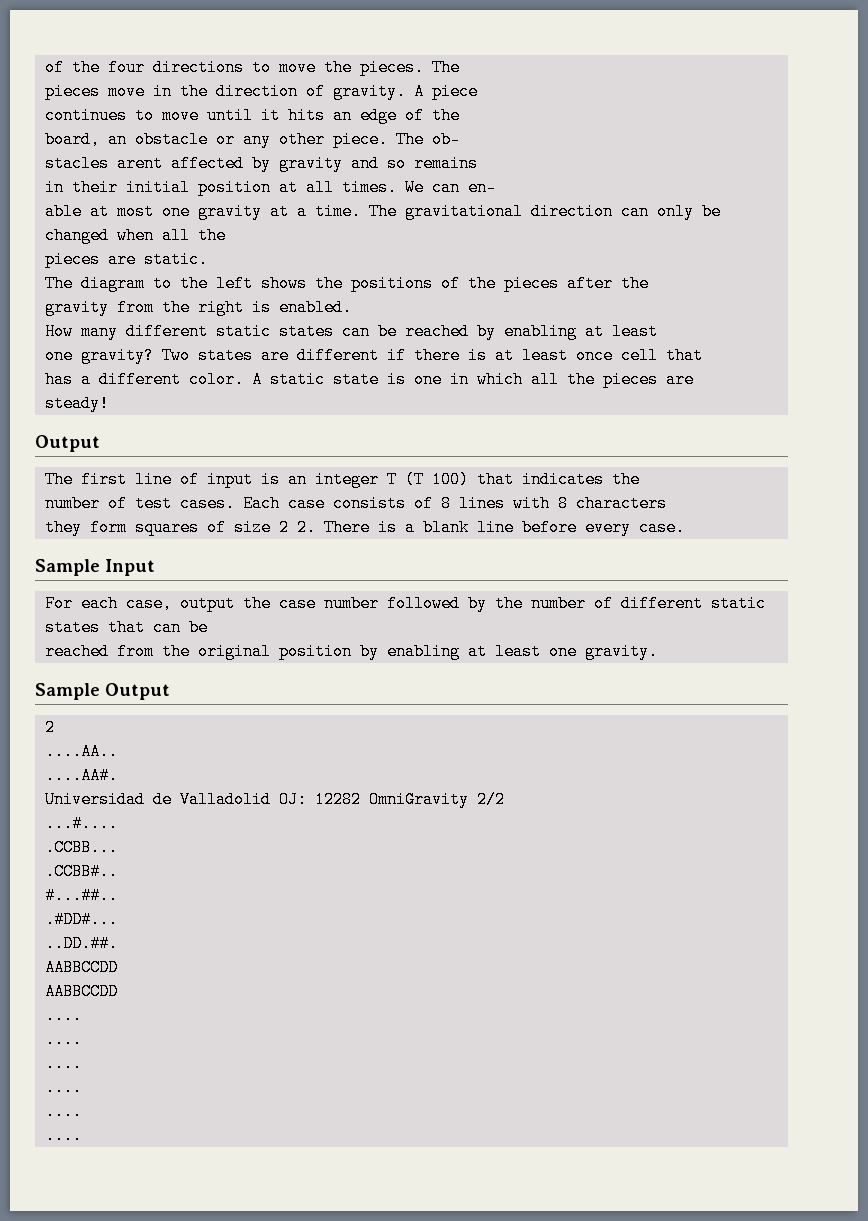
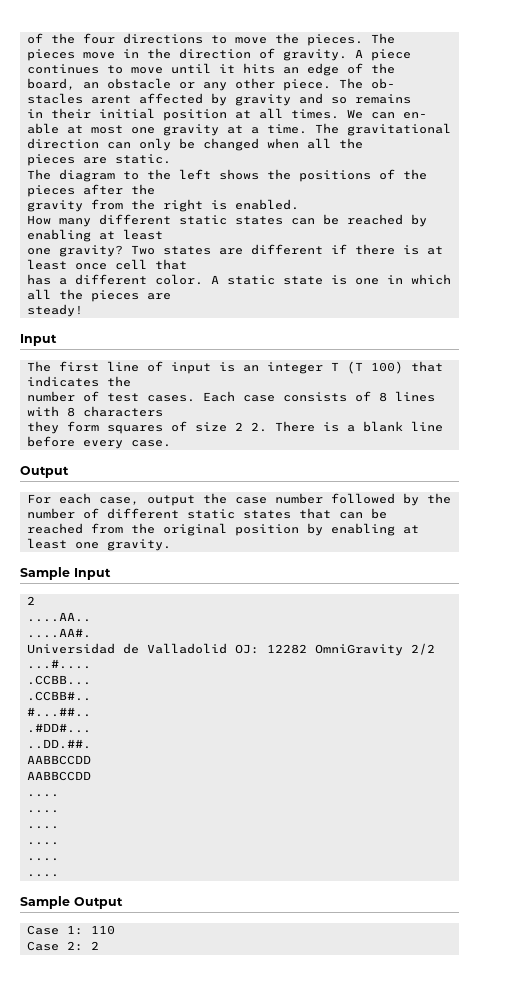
[35,435,100,452] Output -> [20,334,57,346] Input
[35,559,155,576] Sample Input -> [20,466,69,478] Output
[105,683,170,700] Output -> [74,568,111,580] Input
(82, 1135) none -> [20,896,123,909] [26,925,115,935] [26,941,99,951] // Sample Output // Case 1: 110 // Case 2: 2

